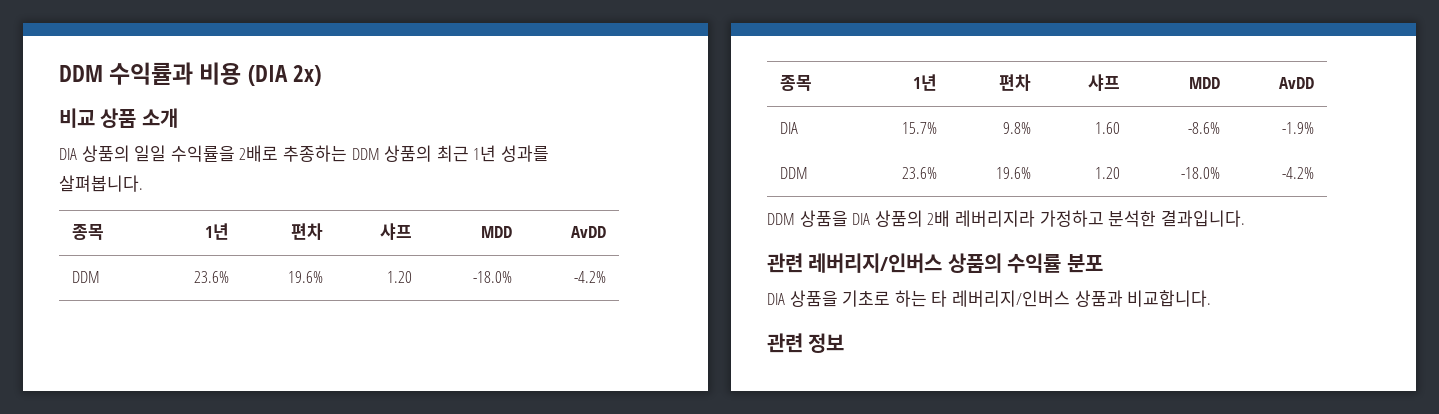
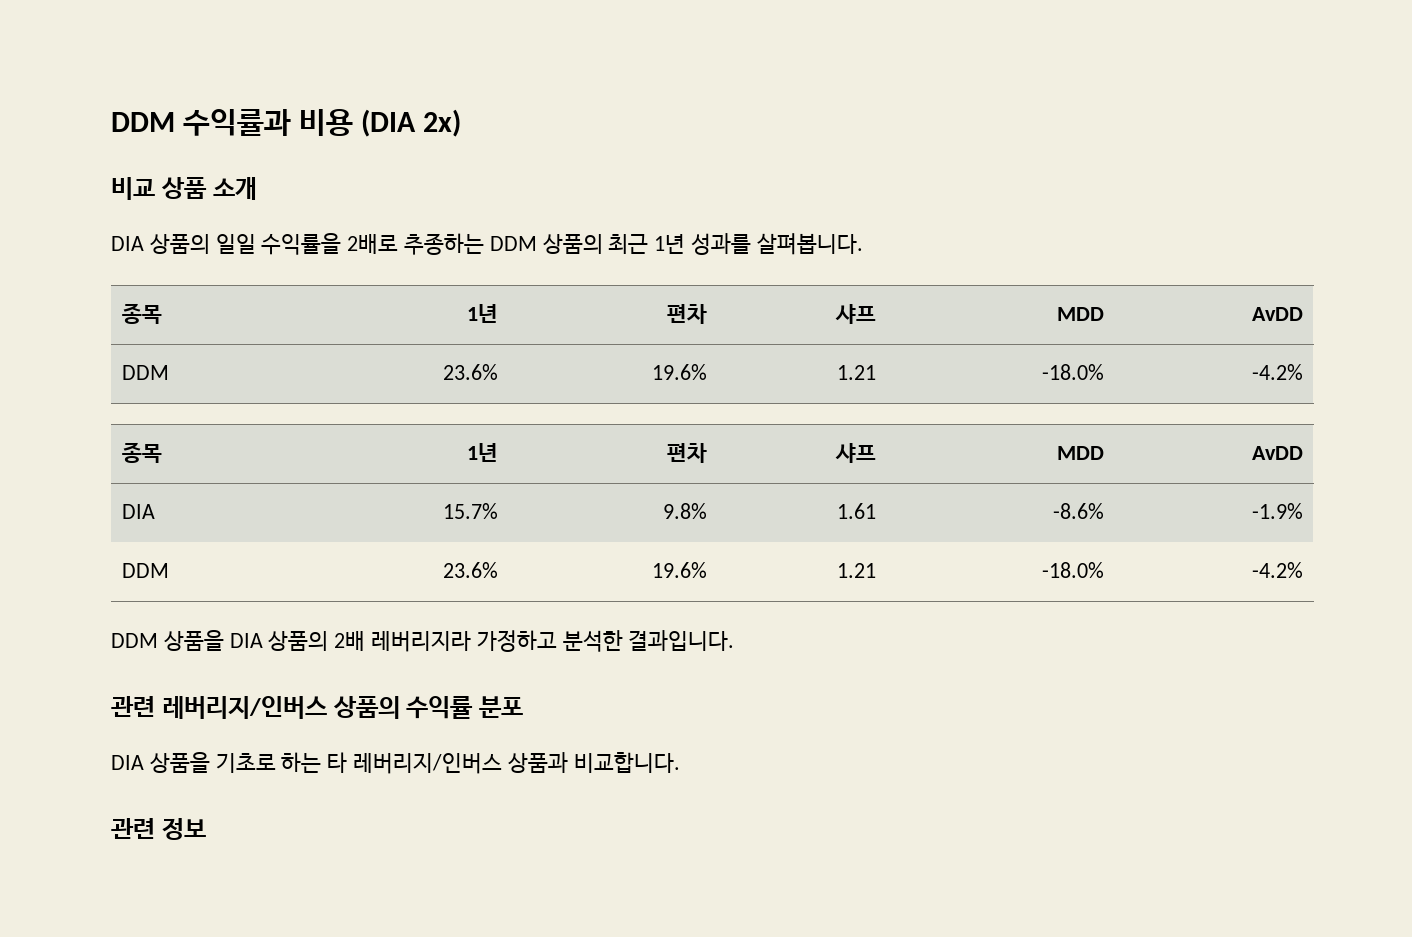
[386,271,412,283] 1.20 -> [837,365,877,380] 1.21
[1094,122,1120,134] 1.60 -> [837,503,877,519] 1.61
[1094,167,1120,179] 1.20 -> [837,563,877,578] 1.21

